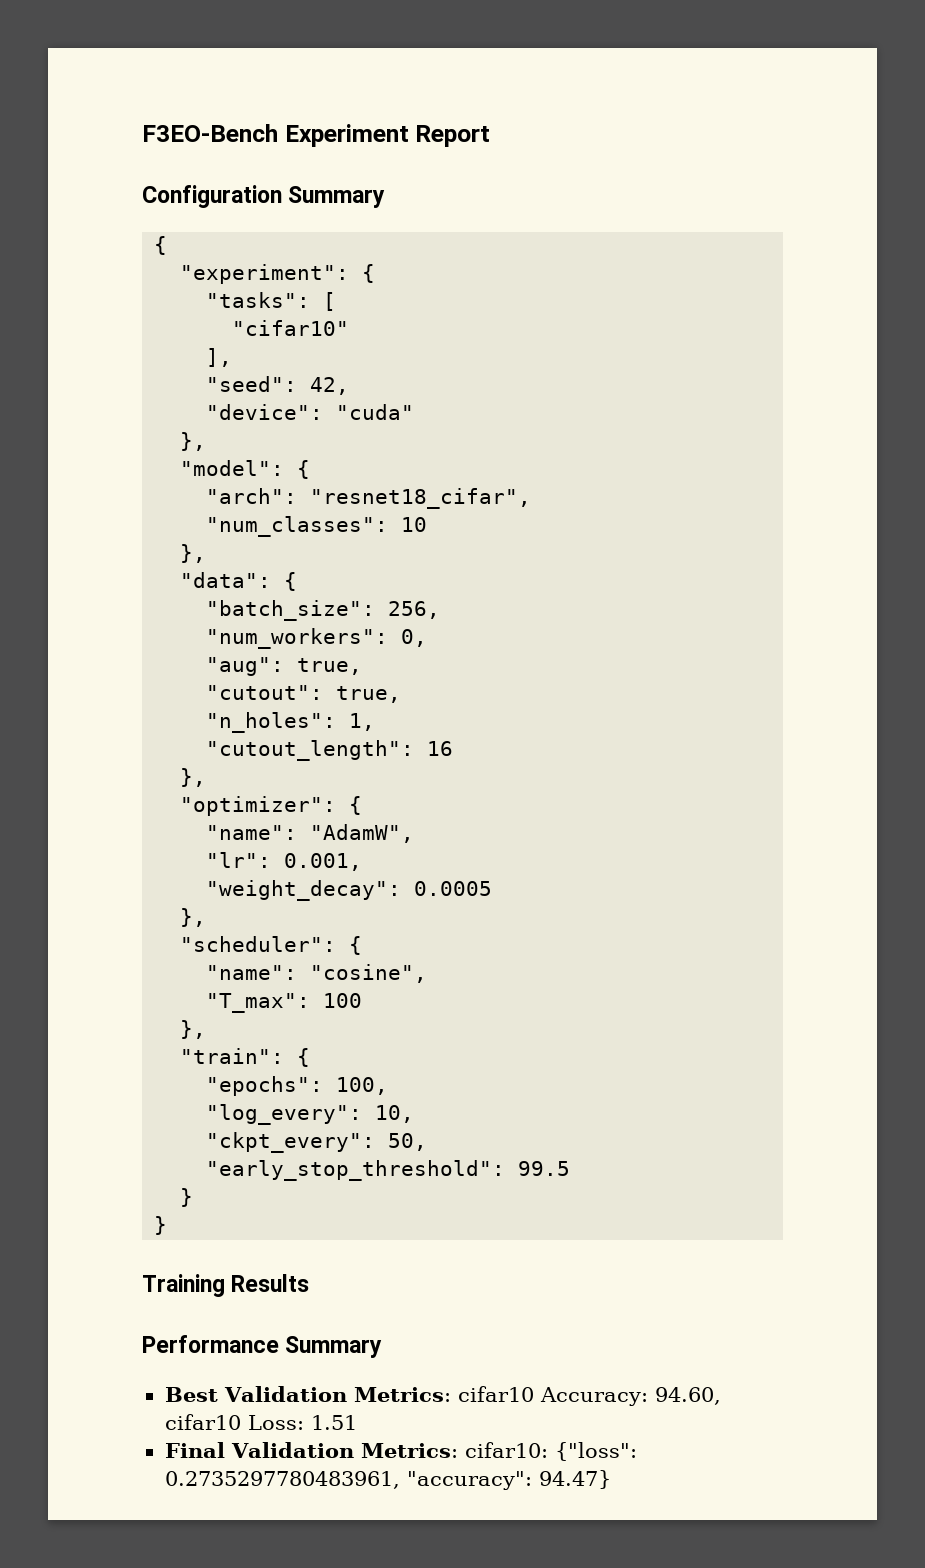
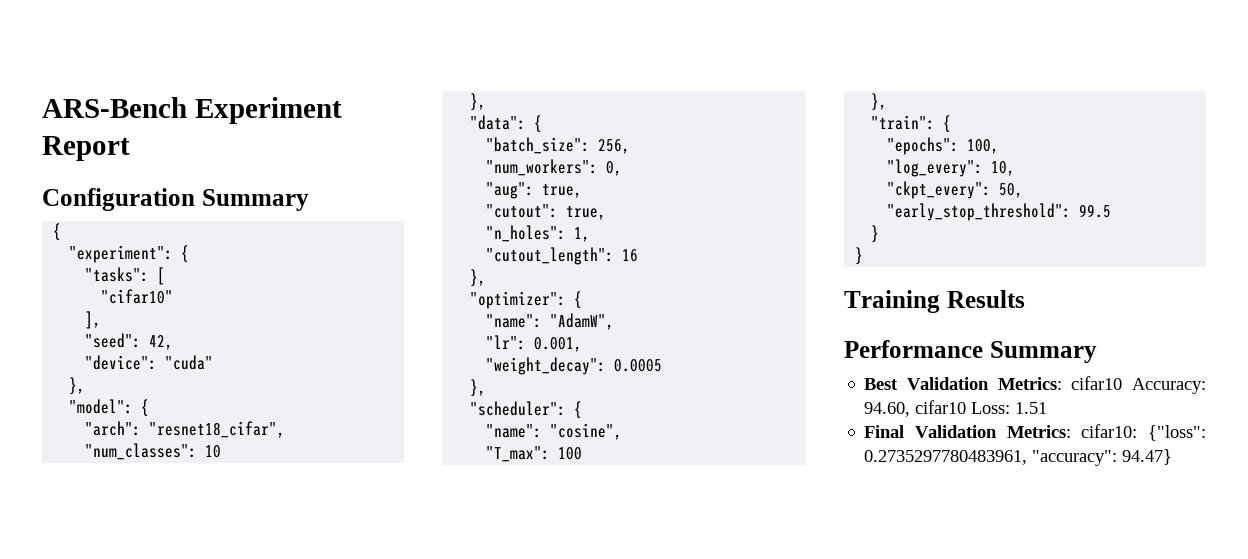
[142,124,278,142] F3EO-Bench -> [42,97,187,118] ARS-Bench

